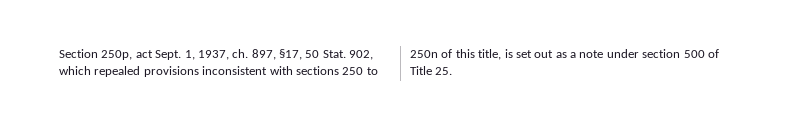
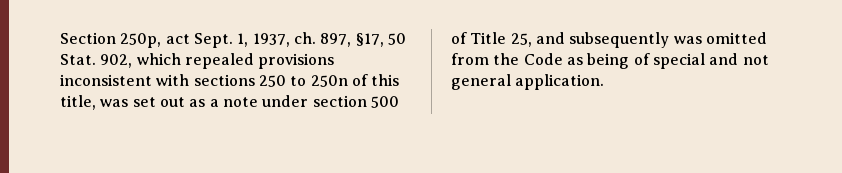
[504,49,513,58] is -> [100,99,129,107] was
[435,67,453,75] 25. -> [510,32,767,48] [451,53,769,69] [451,74,605,90] 25, and subsequently was omitted from the Code as being of special and not general application.

